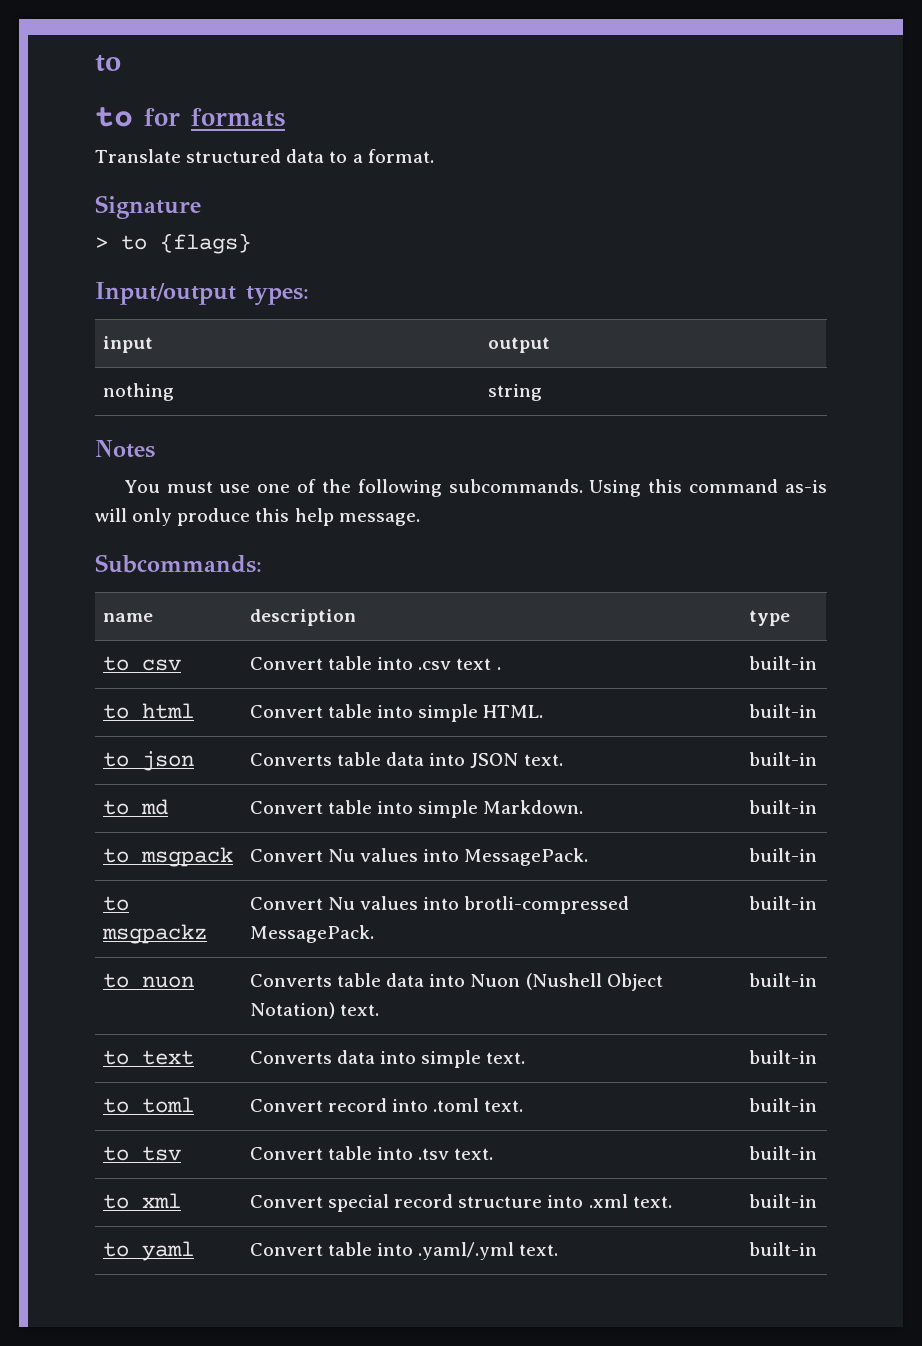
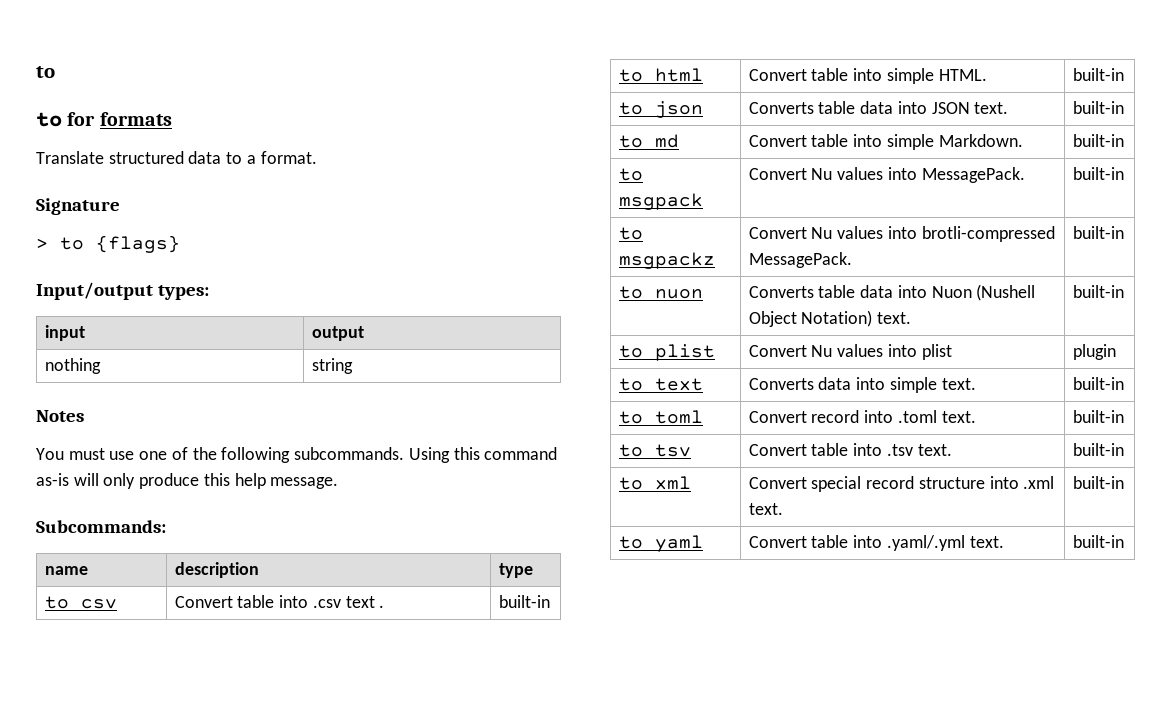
(817, 980) none -> [618,344,715,361] [748,344,952,360] [1072,344,1116,360] // to plist | Convert Nu values into plist | plugin

